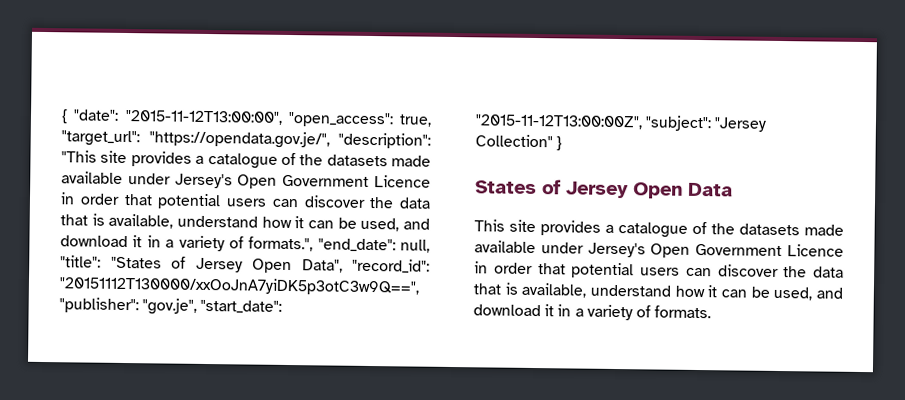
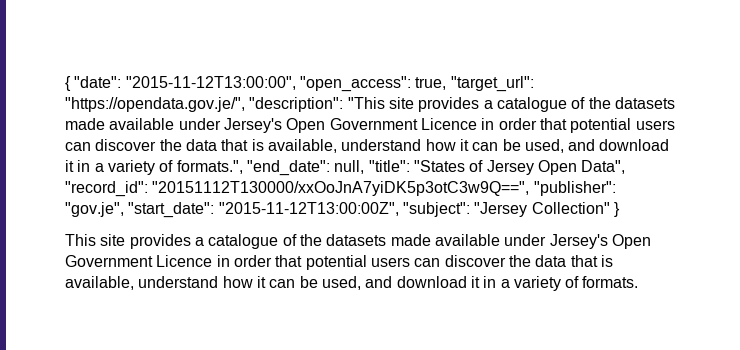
[475,179,733,199] // States of Jersey Open Data -> (620, 209) none

